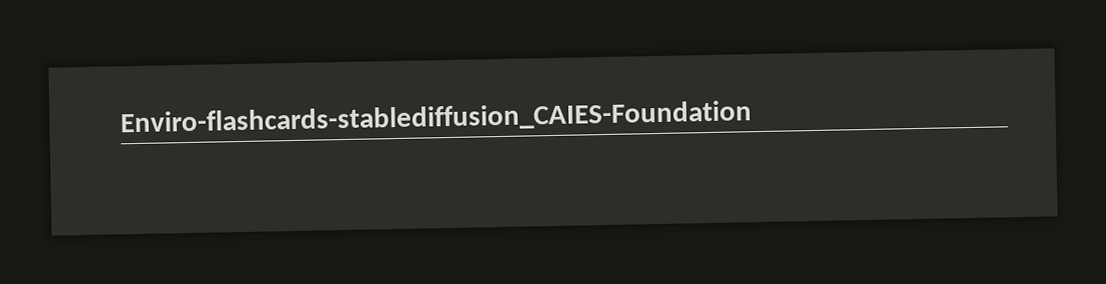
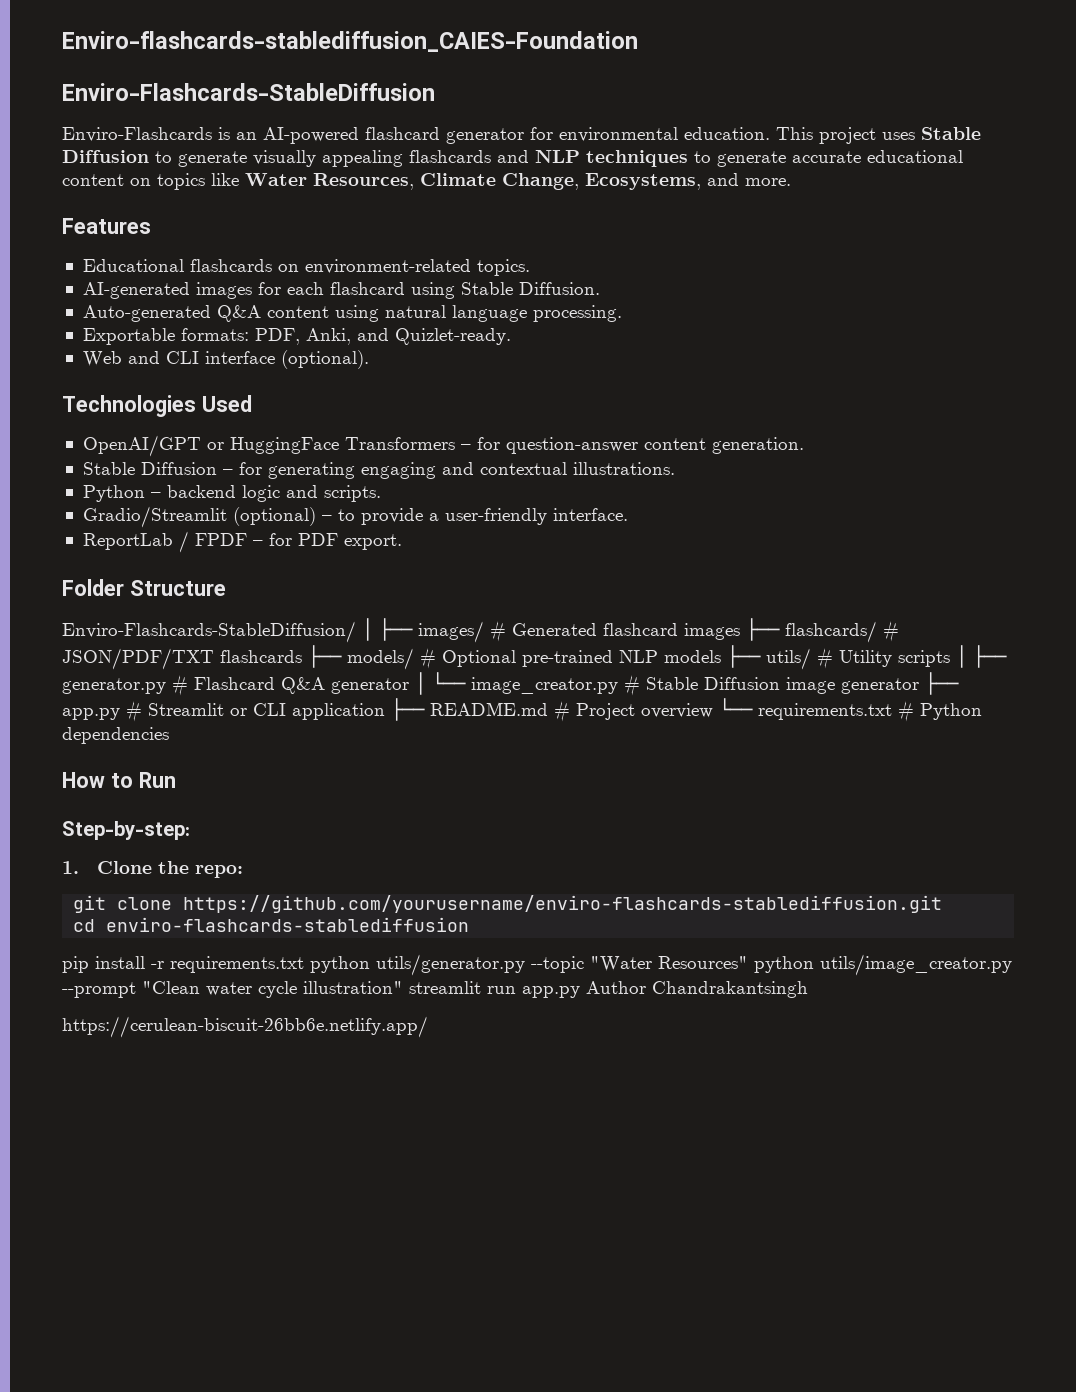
(752, 118) none -> [62,83,435,101] [62,127,981,144] [62,150,963,167] [62,173,791,190] [62,218,151,234] [82,259,530,276] [82,282,600,299] [82,305,622,322] [82,328,511,345] [82,350,369,369] [62,395,252,417] [82,435,804,457] [82,462,675,479] [82,485,381,502] [82,506,628,528] [82,531,402,553] [62,579,226,596] [62,618,899,643] [62,645,1007,670] [62,672,959,696] [62,698,982,722] [62,727,169,744] [62,772,176,788] [62,821,190,840] [62,861,244,878] [73,895,943,913] [73,917,470,932] [62,954,1012,976] [62,981,808,998] [62,1016,428,1038] // Enviro-Flashcards-StableDiffusion // Enviro-Flashcards is an AI-powered flashcard generator for environmental education. This project uses Stable Diffusion to generate visually appealing flashcards and NLP techniques to generate accurate educational content on topics like Water Resources, Climate Change, Ecosystems, and more. // Features // Educational flashcards on environment-related topics. // AI-generated images for each flashcard using Stable Diffusion. // Auto-generated Q&A content using natural language processing. // Exportable formats: PDF, Anki, and Quizlet-ready. // Web and CLI interface (optional). // Technologies Used // OpenAI/GPT or HuggingFace Transformers – for question-answer content generation. // Stable Diffusion – for generating engaging and contextual illustrations. // Python – backend logic and scripts. // Gradio/Streamlit (optional) – to provide a user-friendly interface. // ReportLab / FPDF – for PDF export. // Folder Structure // Enviro-Flashcards-StableDiffusion/ │ ├── images/ # Generated flashcard images ├── flashcards/ # JSON/PDF/TXT flashcards ├── models/ # Optional pre-trained NLP models ├── utils/ # Utility scripts │ ├── generator.py # Flashcard Q&A generator │ └── image_creator.py # Stable Diffusion image generator ├── app.py # Streamlit or CLI application ├── README.md # Project overview └── requirements.txt # Python dependencies // How to Run // Step-by-step: // 1. Clone the repo: // git clone https://github.com/yourusername/enviro-flashcards-stablediffusion.git // cd enviro-flashcards-stablediffusion // pip install -r requirements.txt python utils/generator.py --topic "Water Resources" python utils/image_creator.py --prompt "Clean water cycle illustration" streamlit run app.py Author Chandrakantsingh // https://cerulean-biscuit-26bb6e.netlify.app/

